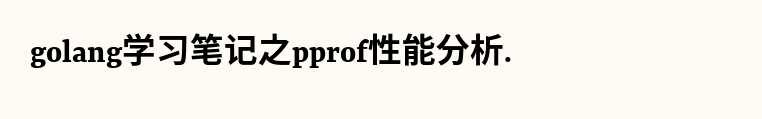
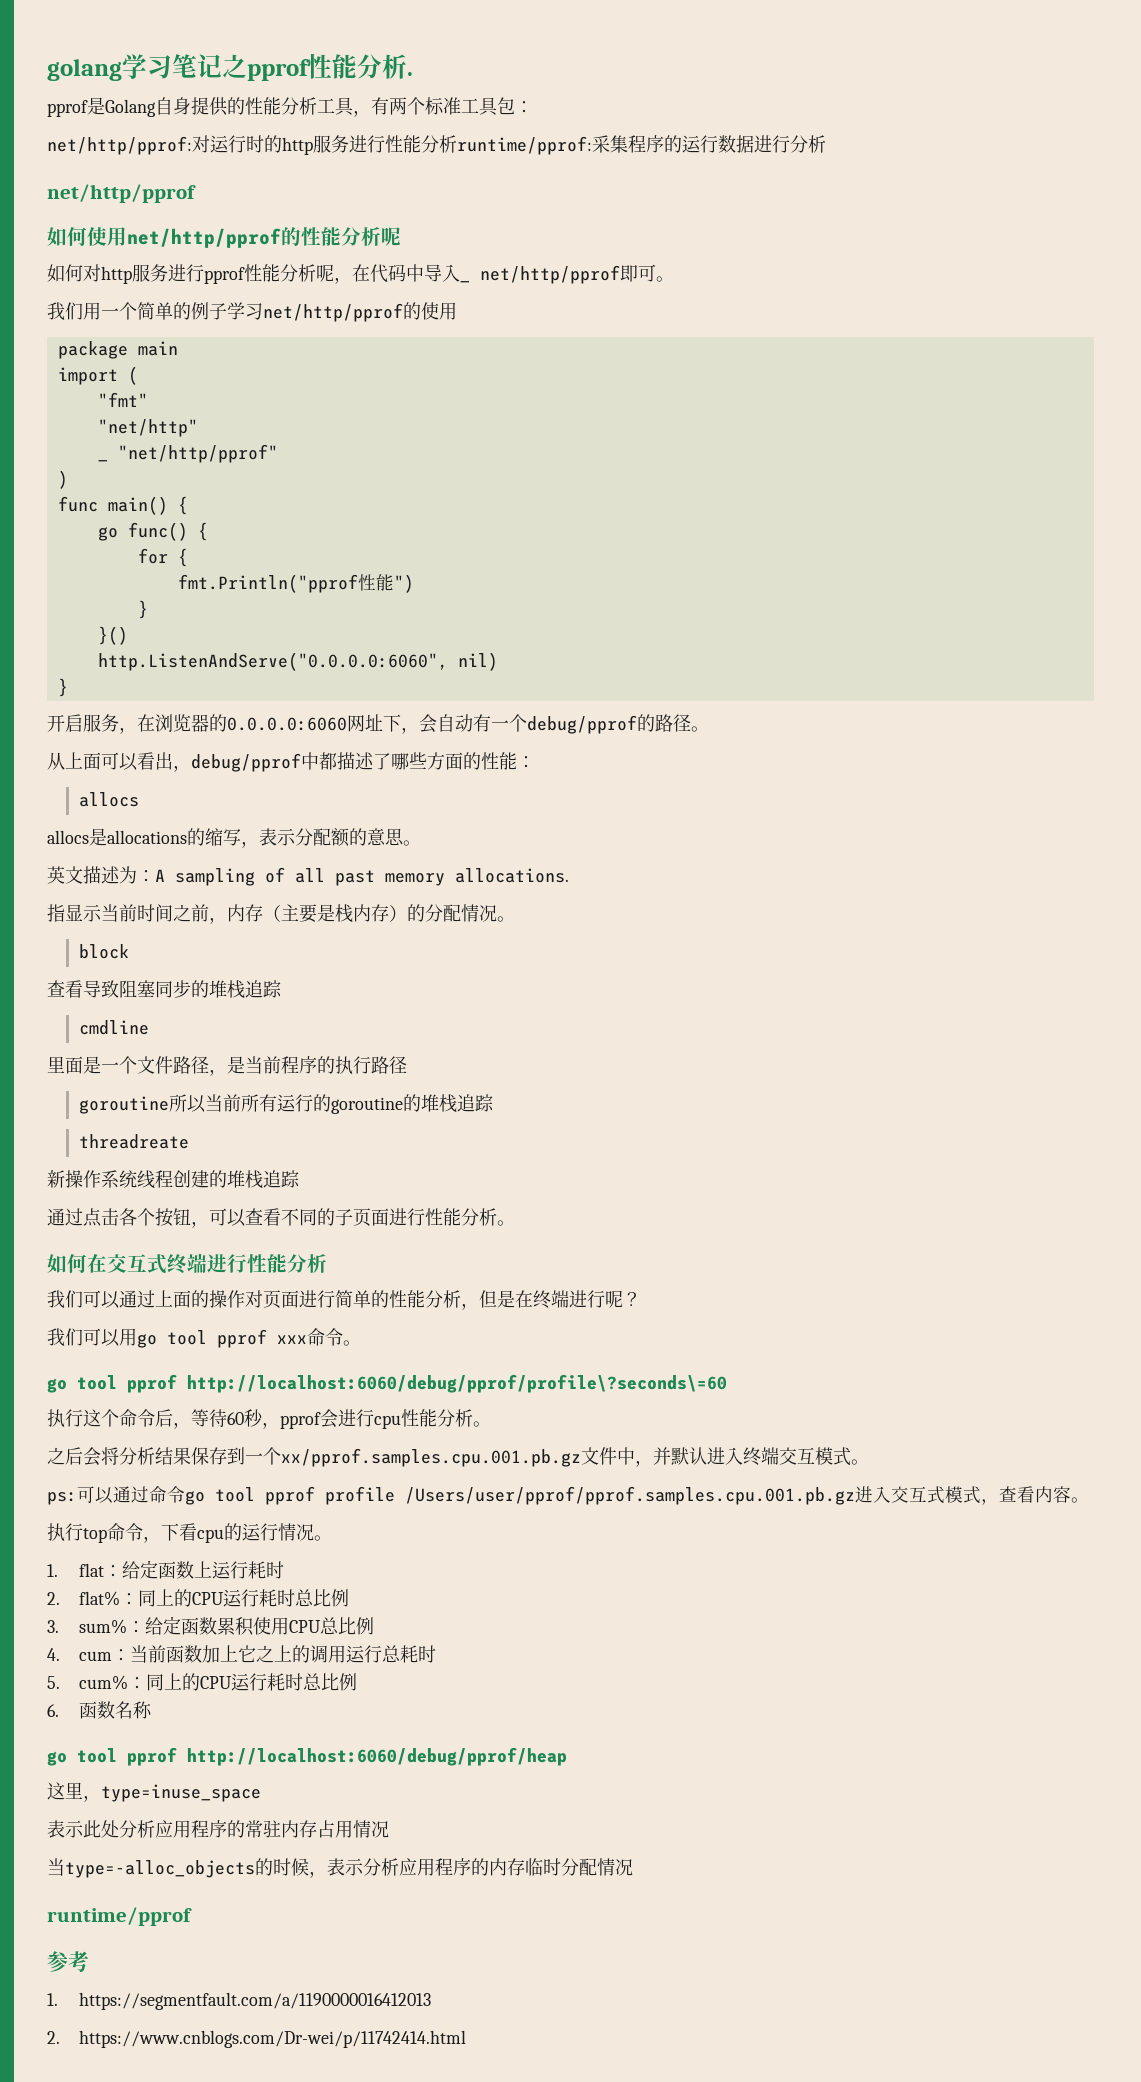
(512, 59) none -> [47,97,533,117] [47,135,826,155] [47,184,196,203] [47,227,401,248] [47,264,674,284] [47,302,457,322] [57,341,178,359] [57,366,138,385] [97,392,148,407] [97,419,198,437] [97,444,278,463] [57,470,68,489] [57,496,188,515] [97,522,208,541] [137,548,188,567] [177,574,414,593] [137,600,148,619] [97,626,128,645] [97,652,498,671] [57,678,68,697] [47,714,709,734] [47,752,535,772] [78,792,139,807] [47,828,421,848] [47,866,569,886] [47,904,515,924] [78,944,129,959] [47,980,282,999] [78,1020,149,1035] [47,1056,407,1076] [78,1094,494,1114] [78,1134,189,1149] [47,1170,300,1189] [47,1208,515,1228] [47,1253,327,1274] [47,1290,641,1310] [47,1328,361,1348] [47,1374,727,1393] [47,1409,491,1429] [47,1447,869,1467] [47,1486,1089,1505] [47,1523,332,1543] [47,1560,284,1579] [47,1589,349,1607] [47,1616,374,1636] [47,1645,436,1663] [47,1673,357,1691] [47,1701,152,1719] [47,1747,567,1766] [47,1782,261,1802] [47,1820,389,1838] [47,1858,633,1878] [47,1907,192,1926] [47,1951,89,1972] [47,1992,431,2010] [47,2030,466,2048] // pprof是Golang自身提供的性能分析工具，有两个标准工具包： // net/http/pprof:对运行时的http服务进行性能分析runtime/pprof:采集程序的运行数据进行分析 // net/http/pprof // 如何使用net/http/pprof的性能分析呢 // 如何对http服务进行pprof性能分析呢，在代码中导入_ net/http/pprof即可。 // 我们用一个简单的例子学习net/http/pprof的使用 // package main // import ( // "fmt" // "net/http" // _ "net/http/pprof" // ) // func main() { // go func() { // for { // fmt.Println("pprof性能") // } // }() // http.ListenAndServe("0.0.0.0:6060", nil) // } // 开启服务，在浏览器的0.0.0.0:6060网址下，会自动有一个debug/pprof的路径。 // 从上面可以看出，debug/pprof中都描述了哪些方面的性能： // allocs // allocs是allocations的缩写，表示分配额的意思。 // 英文描述为：A sampling of all past memory allocations. // 指显示当前时间之前，内存（主要是栈内存）的分配情况。 // block // 查看导致阻塞同步的堆栈追踪 // cmdline // 里面是一个文件路径，是当前程序的执行路径 // goroutine所以当前所有运行的goroutine的堆栈追踪 // threadreate // 新操作系统线程创建的堆栈追踪 // 通过点击各个按钮，可以查看不同的子页面进行性能分析。 // 如何在交互式终端进行性能分析 // 我们可以通过上面的操作对页面进行简单的性能分析，但是在终端进行呢？ // 我们可以用go tool pprof xxx命令。 // go tool pprof http://localhost:6060/debug/pprof/profile\?seconds\=60 // 执行这个命令后，等待60秒，pprof会进行cpu性能分析。 // 之后会将分析结果保存到一个xx/pprof.samples.cpu.001.pb.gz文件中，并默认进入终端交互模式。 // ps:可以通过命令go tool pprof profile /Users/user/pprof/pprof.samples.cpu.001.pb.gz进入交互式模式，查看内容。 // 执行top命令，下看cpu的运行情况。 // 1. flat：给定函数上运行耗时 // 2. flat%：同上的CPU运行耗时总比例 // 3. sum%：给定函数累积使用CPU总比例 // 4. cum：当前函数加上它之上的调用运行总耗时 // 5. cum%：同上的CPU运行耗时总比例 // 6.函数名称 // go tool pprof http://localhost:6060/debug/pprof/heap // 这里，type=inuse_space // 表示此处分析应用程序的常驻内存占用情况 // 当type=-alloc_objects的时候，表示分析应用程序的内存临时分配情况 // runtime/pprof // 参考 // 1. https://segmentfault.com/a/1190000016412013 // 2. https://www.cnblogs.com/Dr-wei/p/11742414.html

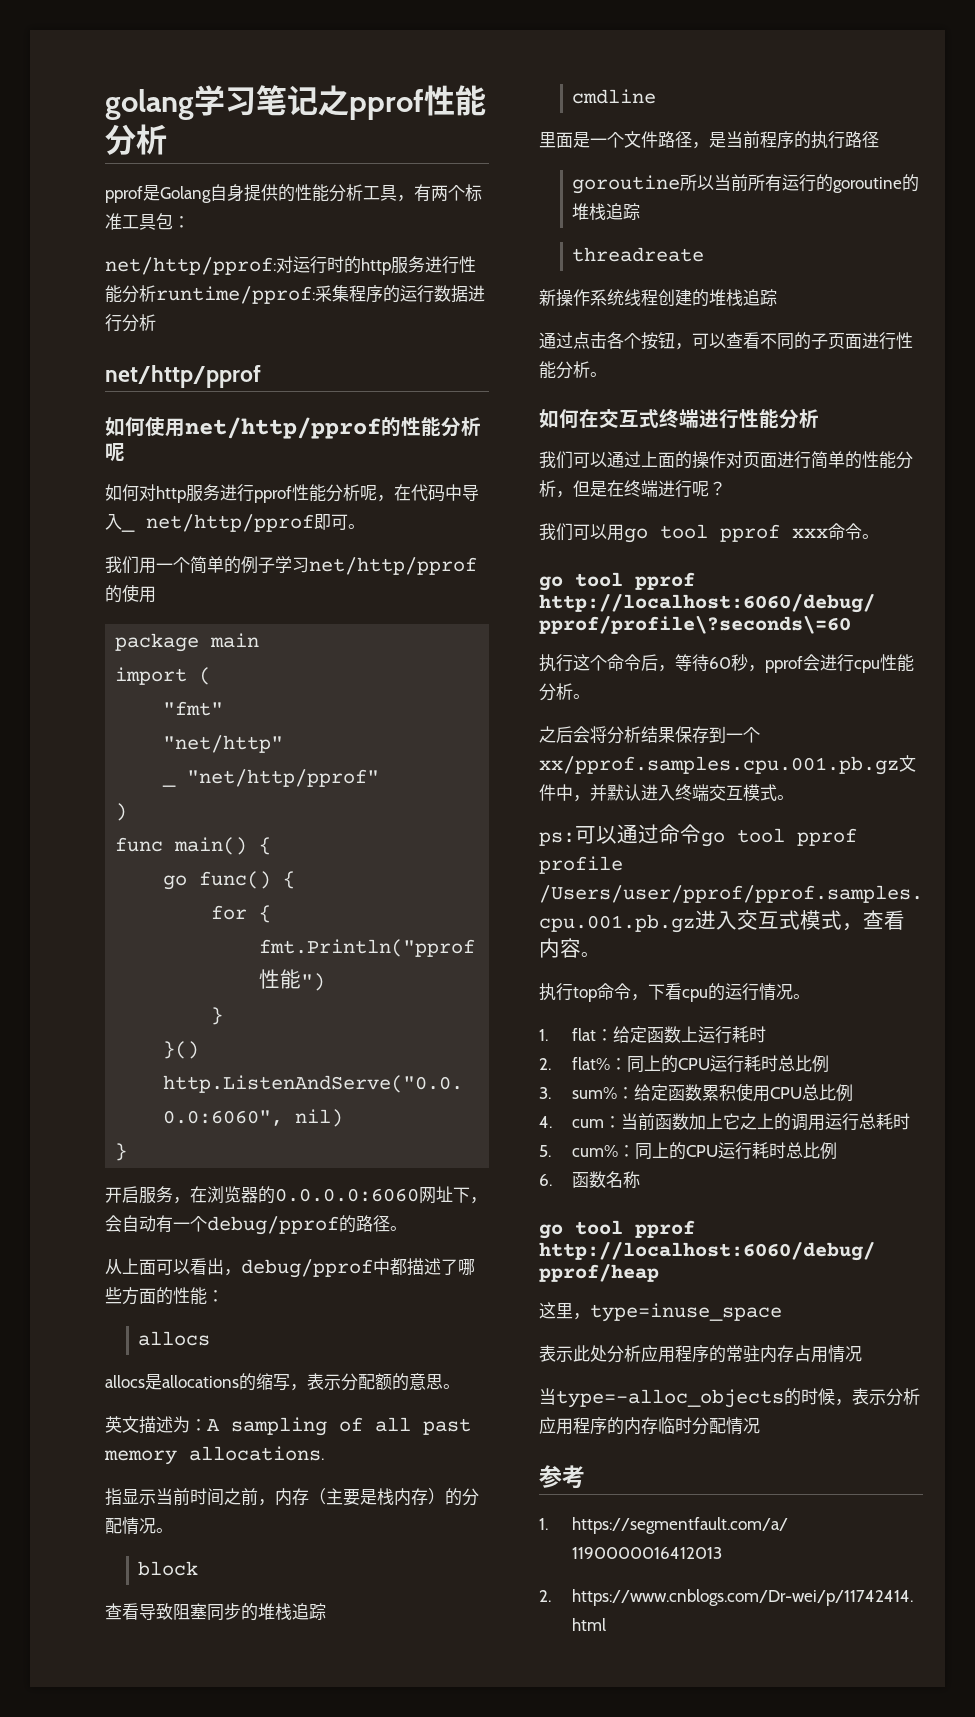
[407,72,413,76] . -> (167, 139) none
[47,1907,192,1926] // runtime/pprof -> (760, 1426) none

